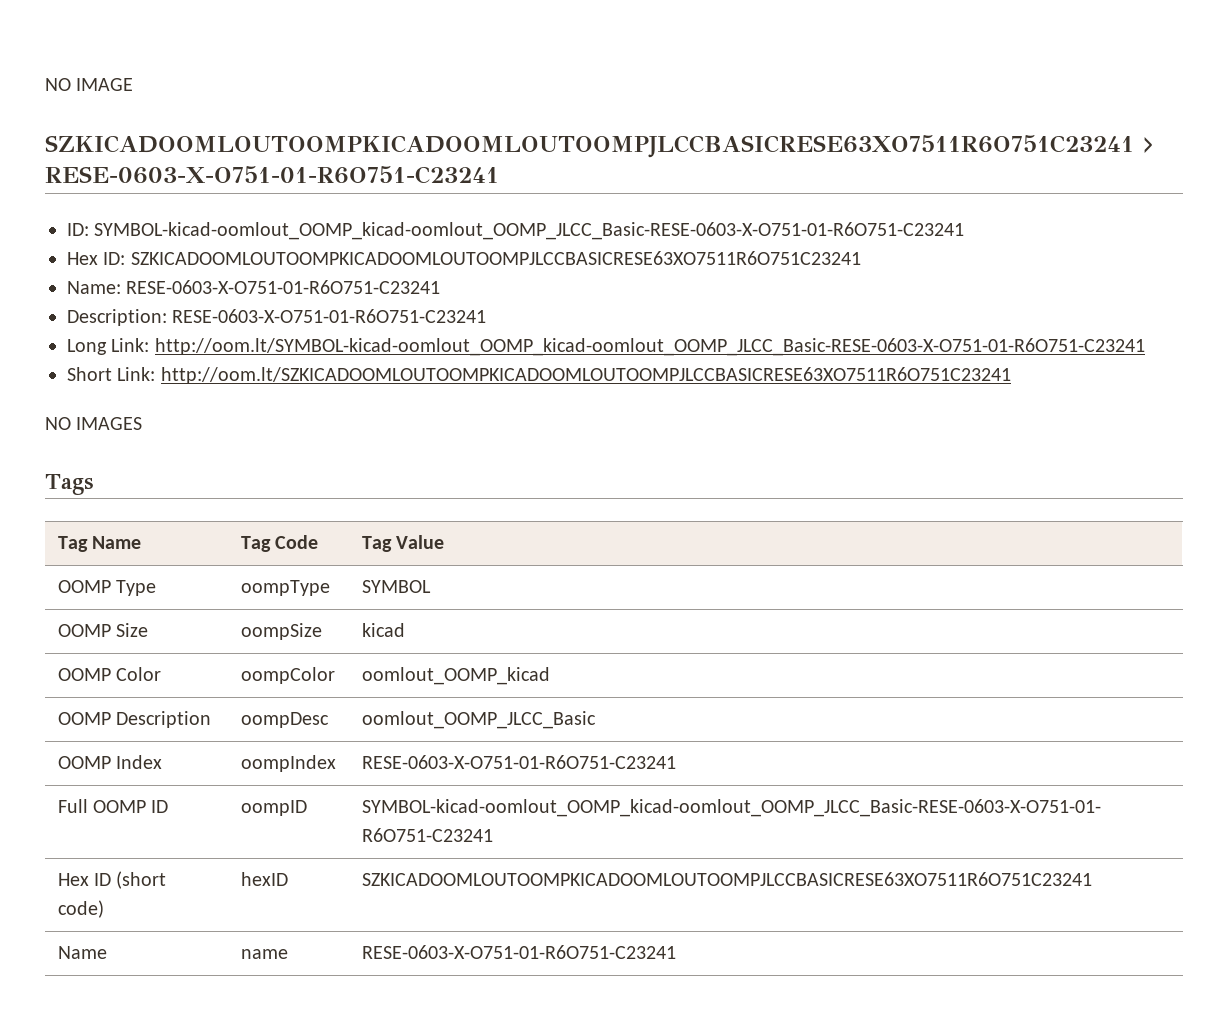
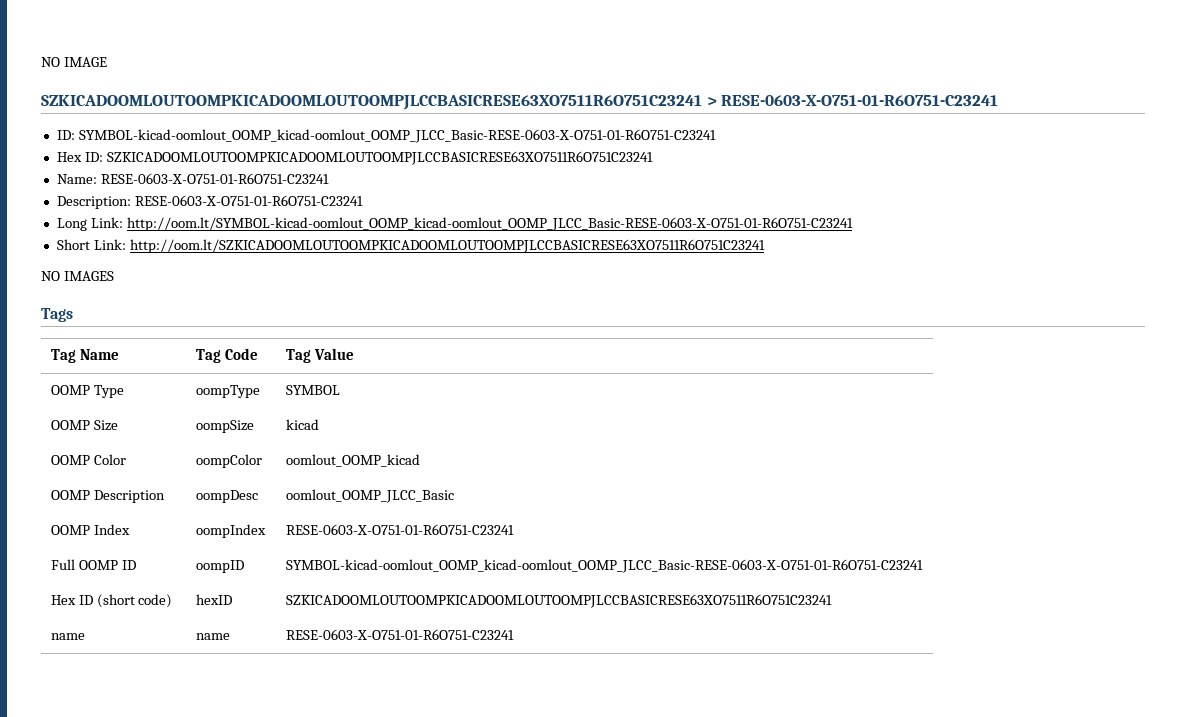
[57,946,107,959] Name -> [50,633,85,640] name

